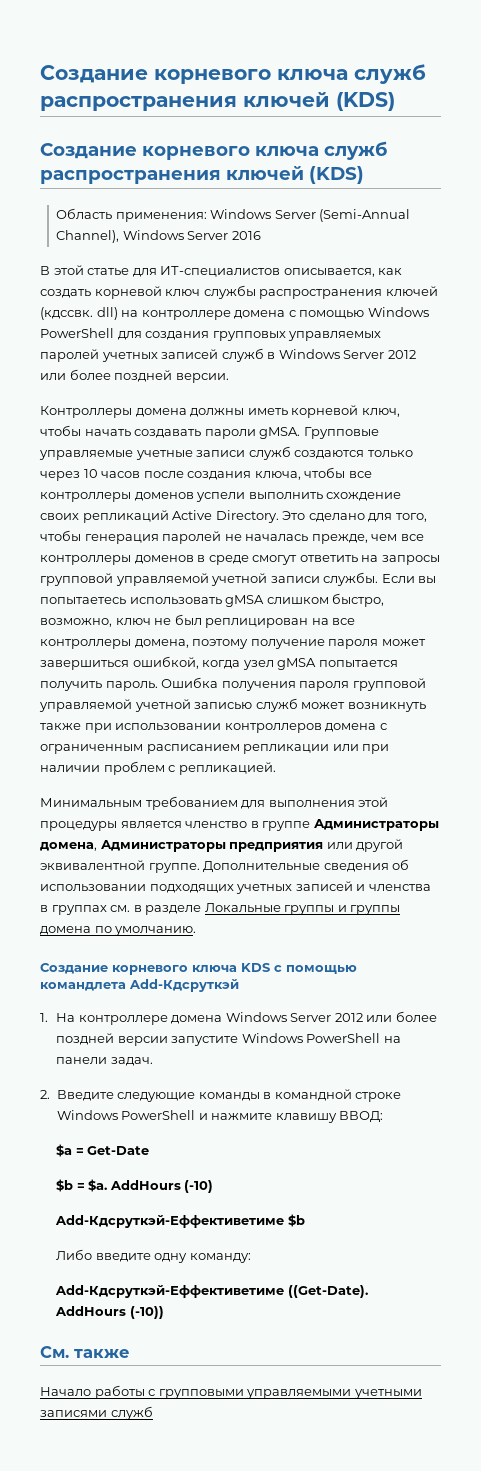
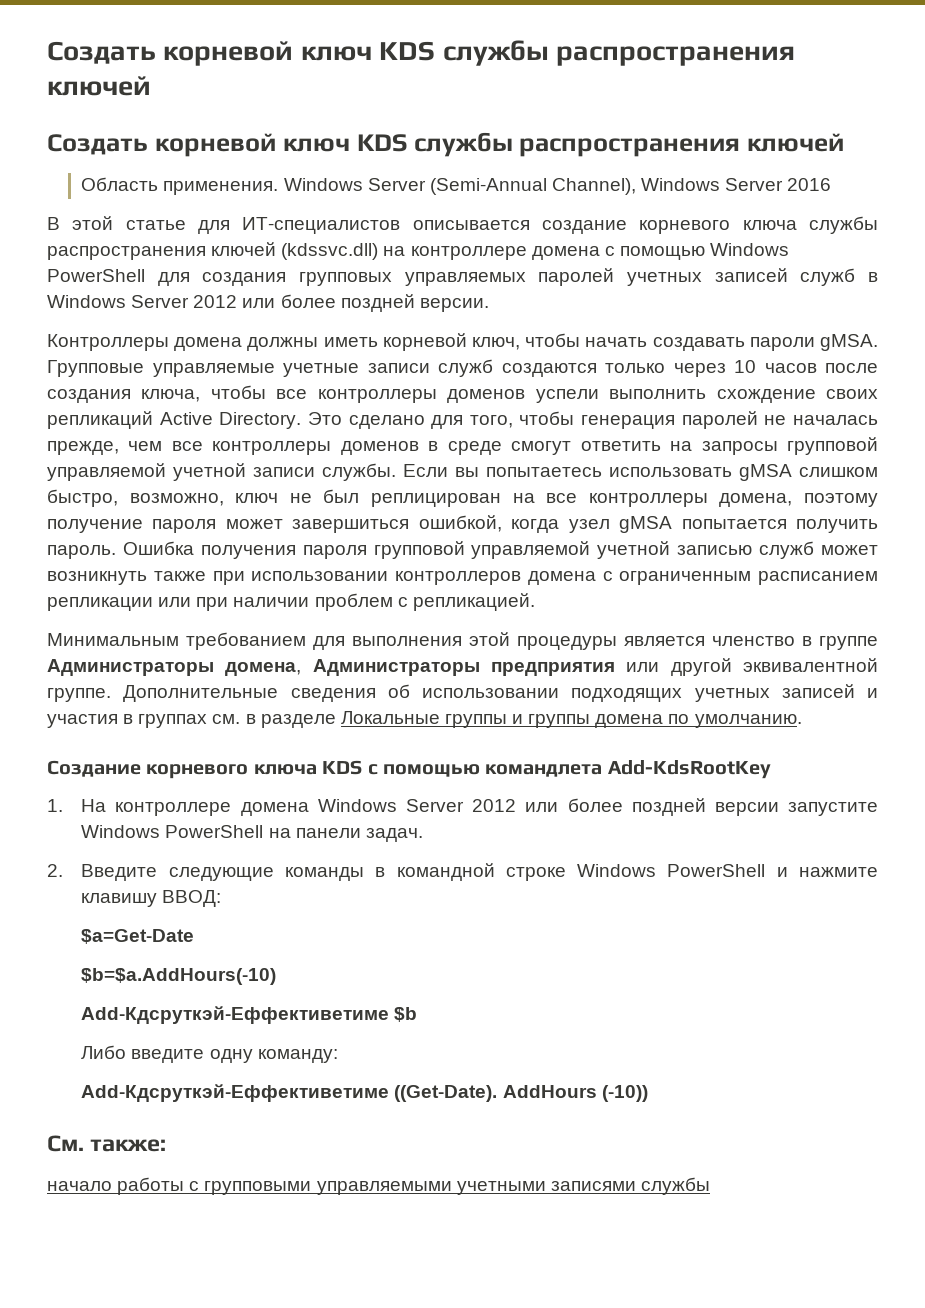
[40,64,426,84] [40,92,395,111] [40,141,387,160] [40,166,364,184] Создание корневого ключа служб распространения ключей (KDS) // Создание корневого ключа служб распространения ключей (KDS) -> [47,40,796,66] [47,76,151,96] [47,132,845,157] Создать корневой ключ KDS службы распространения ключей // Создать корневой ключ KDS службы распространения ключей
[115,212,207,222] применения: -> [163,181,279,195] применения.
[283,268,403,277] [40,285,438,299] [40,307,118,320] описывается, как создать корневой ключ службы распространения ключей (кдссвк. dll) -> [412,216,879,234] [47,242,379,260] описывается создание корневого ключа службы распространения ключей (kdssvc.dll)
[368,884,431,891] членства -> [47,714,118,728] участия
[129,979,239,992] Add-Кдсруткэй -> [607,760,771,779] Add-KdsRootKey
[56,1144,150,1157] [56,1179,214,1193] $a = Get-Date // $b = $a. AddHours (-10) -> [81,929,195,944] [81,968,277,985] $a=Get-Date // $b=$a.AddHours(-10)
[74,1349,130,1358] [40,1387,91,1396] также // Начало -> [90,1139,167,1152] [47,1181,112,1191] также: // начало
[110,1406,153,1420] служб -> [640,1177,710,1195] службы

